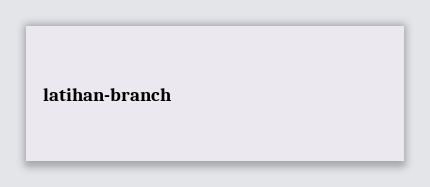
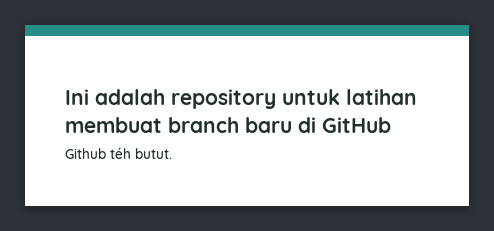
[43,88,172,101] latihan-branch -> [65,89,417,109] [65,117,391,133] [65,147,172,159] Ini adalah repository untuk latihan membuat branch baru di GitHub // Github téh butut.

